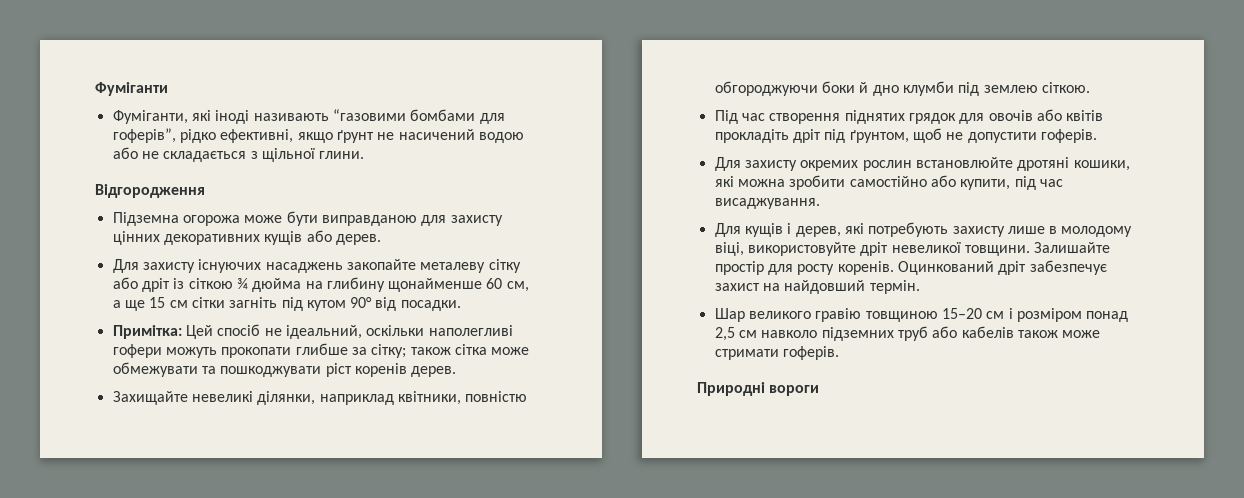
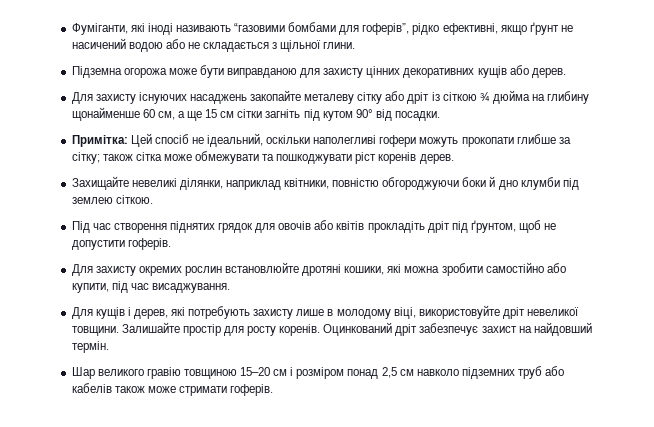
[95,82,168,96] Фуміганти // -> (71, 29) none
[95,184,205,198] // Відгородження -> (356, 45) none
[697,382,820,396] // Природні вороги -> (274, 390) none

